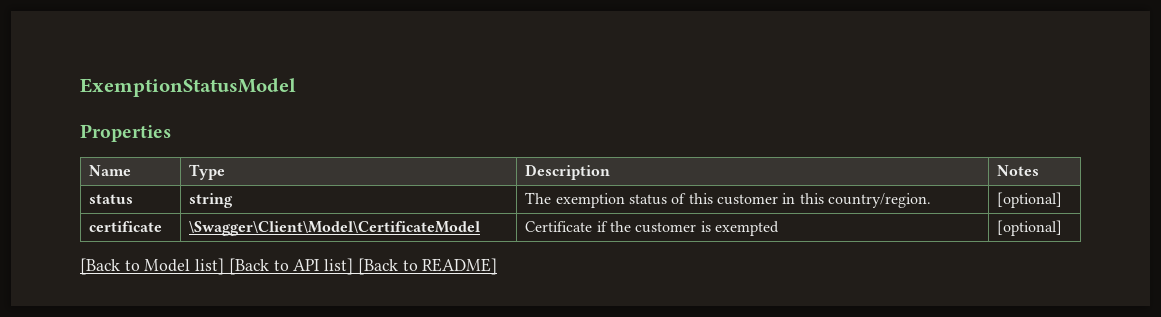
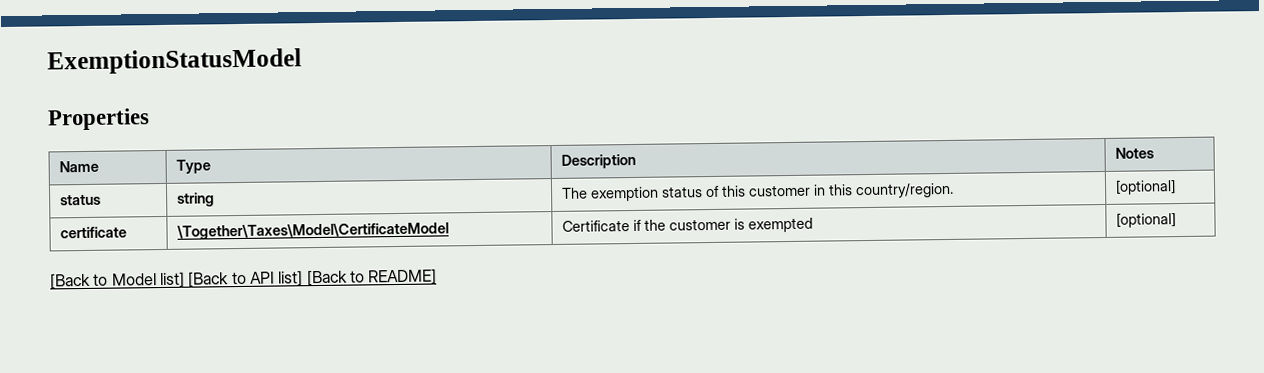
[189,221,481,236] \Swagger\Client\Model\CertificateModel -> [177,222,450,240] \Together\Taxes\Model\CertificateModel

